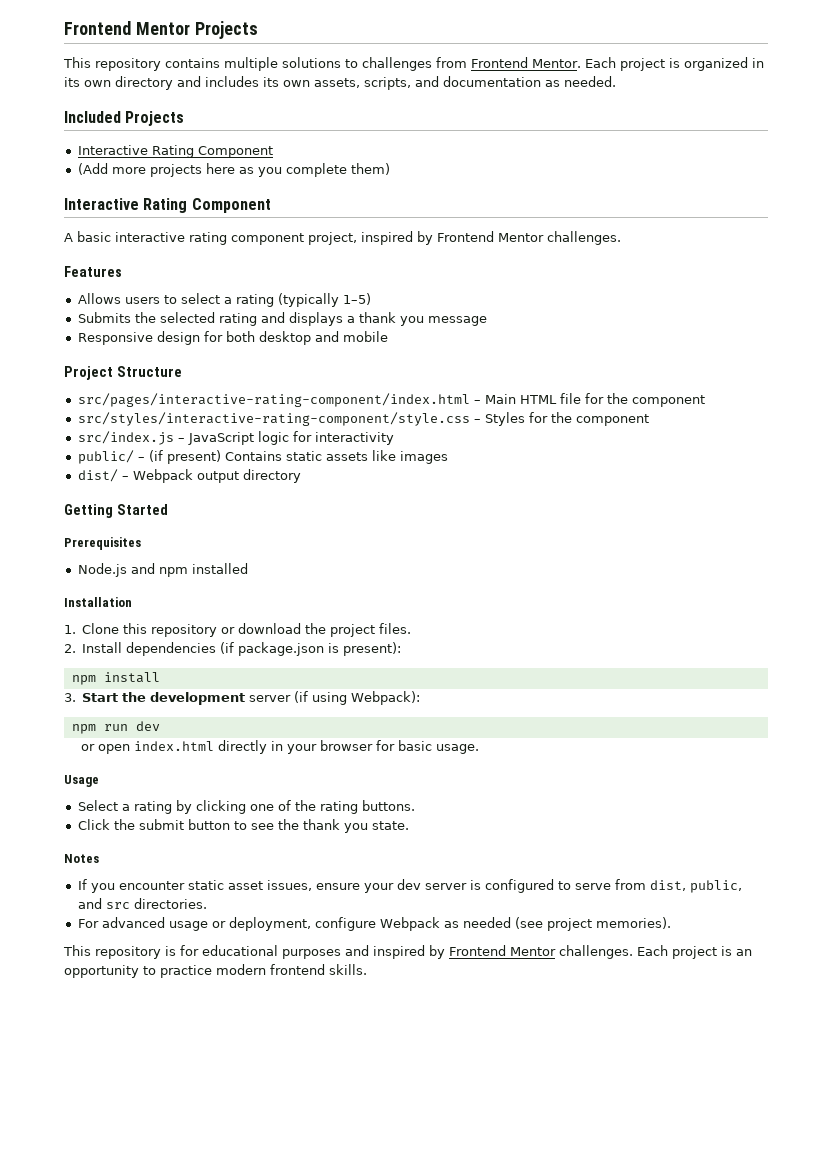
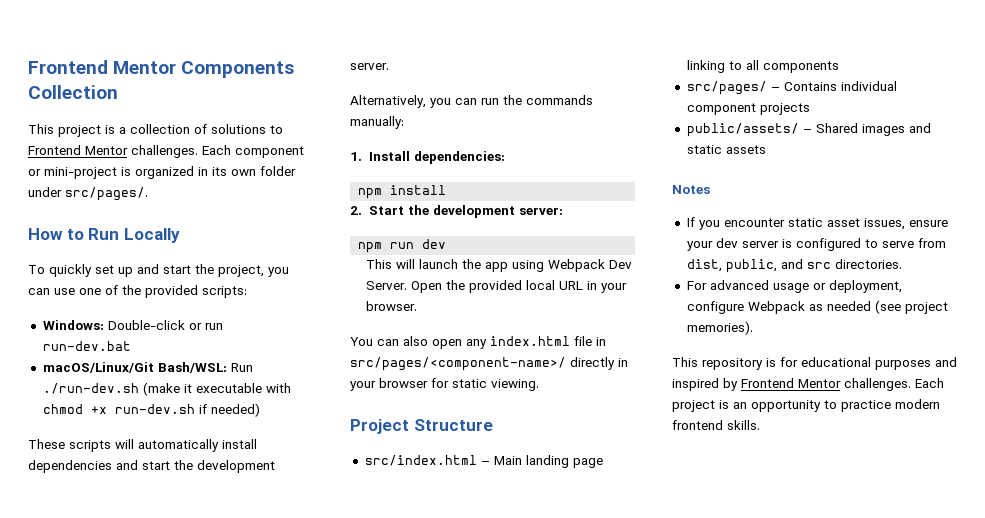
[64,21,258,39] [63,57,665,71] Frontend Mentor Projects // This repository contains multiple solutions to challenges from Frontend Mentor. Each project -> [28,60,295,78] [28,85,118,99] [28,124,283,137] [28,145,304,158] [28,167,117,179] Frontend Mentor Components Collection // This project is a collection of solutions to Frontend Mentor challenges. Each component or mini-project
[115,76,616,90] [64,111,185,126] [77,145,273,158] [77,163,390,177] [64,198,271,213] [64,231,621,245] [64,266,122,277] [77,293,371,307] [77,312,487,326] [77,331,388,345] [64,366,182,380] [77,393,705,407] [77,412,649,426] [77,431,394,445] [77,450,448,464] [77,469,301,483] [64,504,168,518] [64,537,141,550] [77,563,248,577] [64,597,132,607] [64,623,412,637] [64,642,402,656] directory and includes its own assets, scripts, and documentation as needed. // Included Projects // Interactive Rating Component // (Add more projects here as you complete them) // Interactive Rating Component // A basic interactive rating component project, inspired by Frontend Mentor challenges. // Features // Allows users to select a rating (typically 1–5) // Submits the selected rating and displays a thank you message // Responsive design for both desktop and mobile // Project Structure // src/pages/interactive-rating-component/index.html – Main HTML file for the component // src/styles/interactive-rating-component/style.css – Styles for the component // src/index.js – JavaScript logic for interactivity // public/ – (if present) Contains static assets like images // dist/ – Webpack output directory // Getting Started // Prerequisites // Node.js and npm installed // Installation // 1. Clone this repository or download the project files. // 2. Install dependencies (if package.json is present): -> [260,166,296,176] [28,187,148,201] [28,228,180,243] [28,264,289,277] [28,285,247,298] [42,320,223,330] [42,341,131,351] [42,362,253,373] [42,382,291,396] [42,403,260,417] [28,439,257,452] [28,460,275,473] [350,63,389,70] [350,95,593,108] [350,116,404,129] [350,151,505,164] folder under src/pages/. // How to Run Locally // To quickly set up and start the project, you can use one of the provided scripts: // Windows: Double-click or run run-dev.bat // macOS/Linux/Git Bash/WSL: Run ./run-dev.sh (make it executable with chmod +x run-dev.sh if needed) // These scripts will automatically install dependencies and start the development server. // Alternatively, you can run the commands manually: // 1. Install dependencies:
[64,693,76,702] 3. -> [350,206,362,215] 2.
[249,691,421,705] server (if using Webpack): -> [518,207,563,215] server:
[81,741,215,754] or open index.html -> [366,259,633,272] [366,280,628,293] [366,301,418,311] [350,336,606,349] [350,357,566,371] This will launch the app using Webpack Dev Server. Open the provided local URL in your browser. // You can also open any index.html file in src/pages/<component-name>/
[398,740,480,754] [64,775,99,787] [77,800,415,814] [77,819,409,833] basic usage. // Usage // Select a rating by clicking one of the rating buttons. // Click the submit button to see the thank you state. -> [452,379,539,391] [350,419,493,434] [364,455,603,468] [686,60,839,73] [686,81,897,95] [686,103,810,115] [686,123,931,137] [686,145,766,154] static viewing. // Project Structure // src/index.html – Main landing page linking to all components // src/pages/ – Contains individual component projects // public/assets/ – Shared images and static assets

